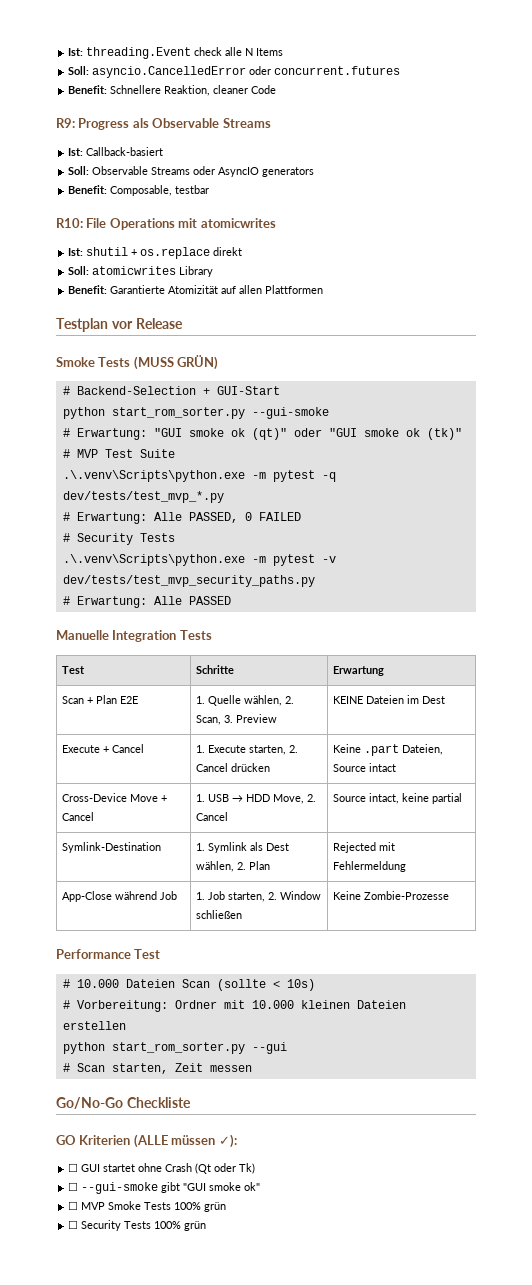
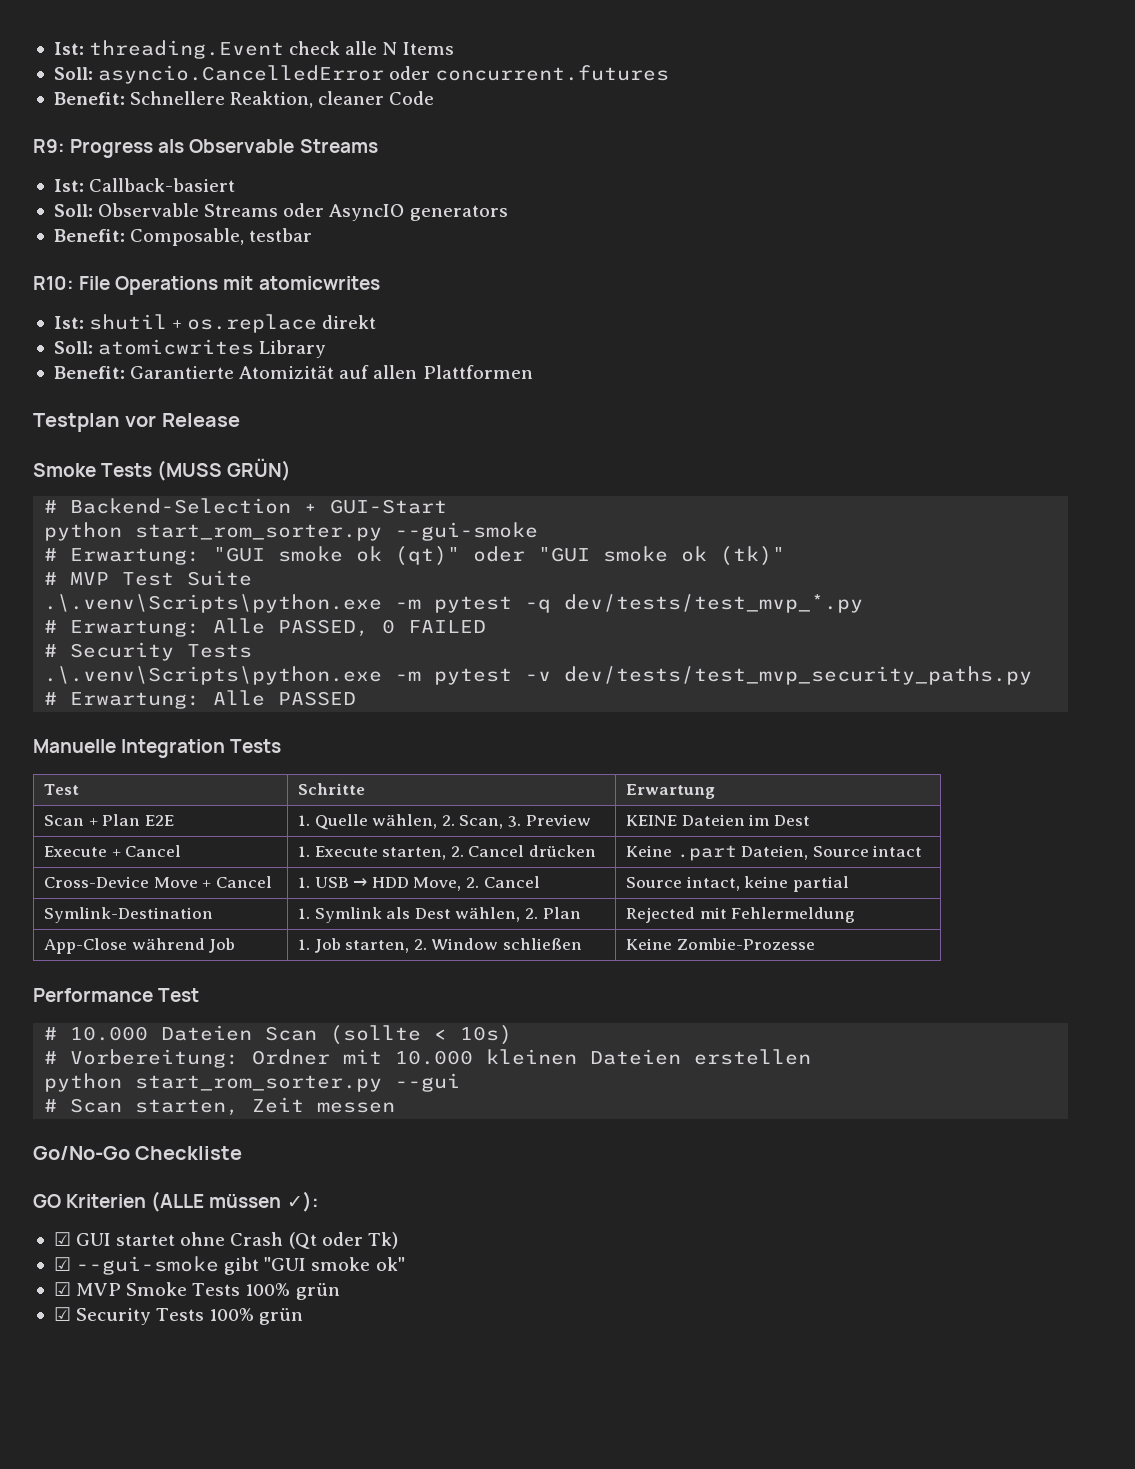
[68,1163,79,1172] ☐ -> [53,1232,71,1246] ☑
[68,1182,79,1191] ☐ -> [53,1257,71,1271] ☑
[68,1201,79,1210] ☐ -> [53,1282,71,1296] ☑
[68,1220,79,1229] ☐ -> [53,1307,71,1321] ☑

